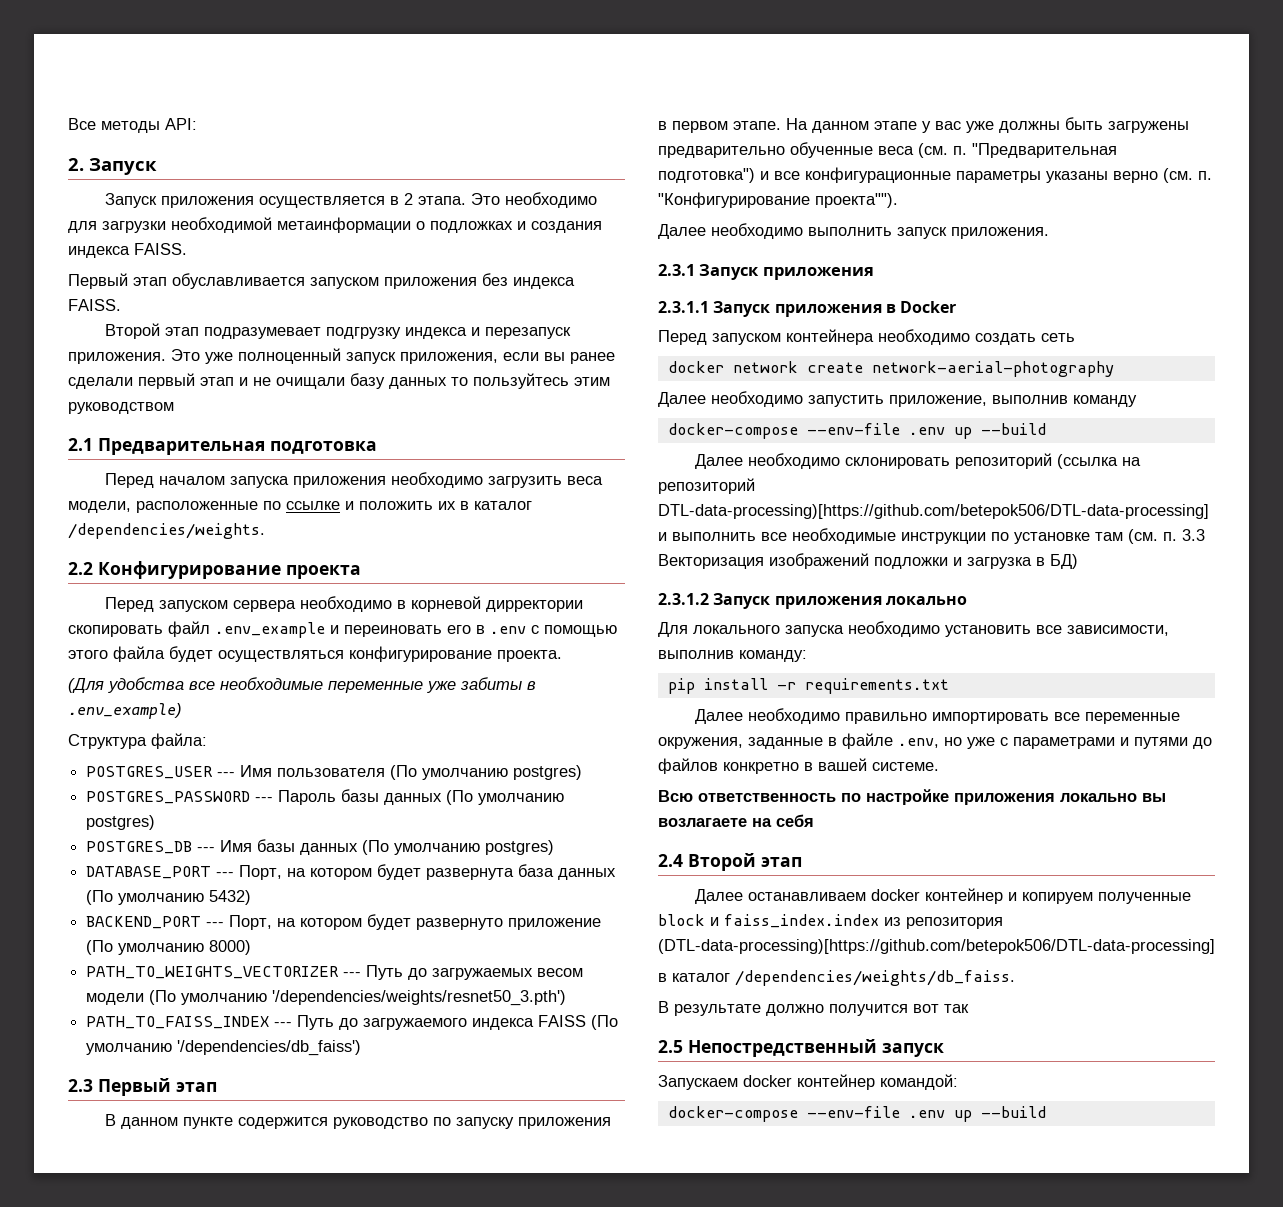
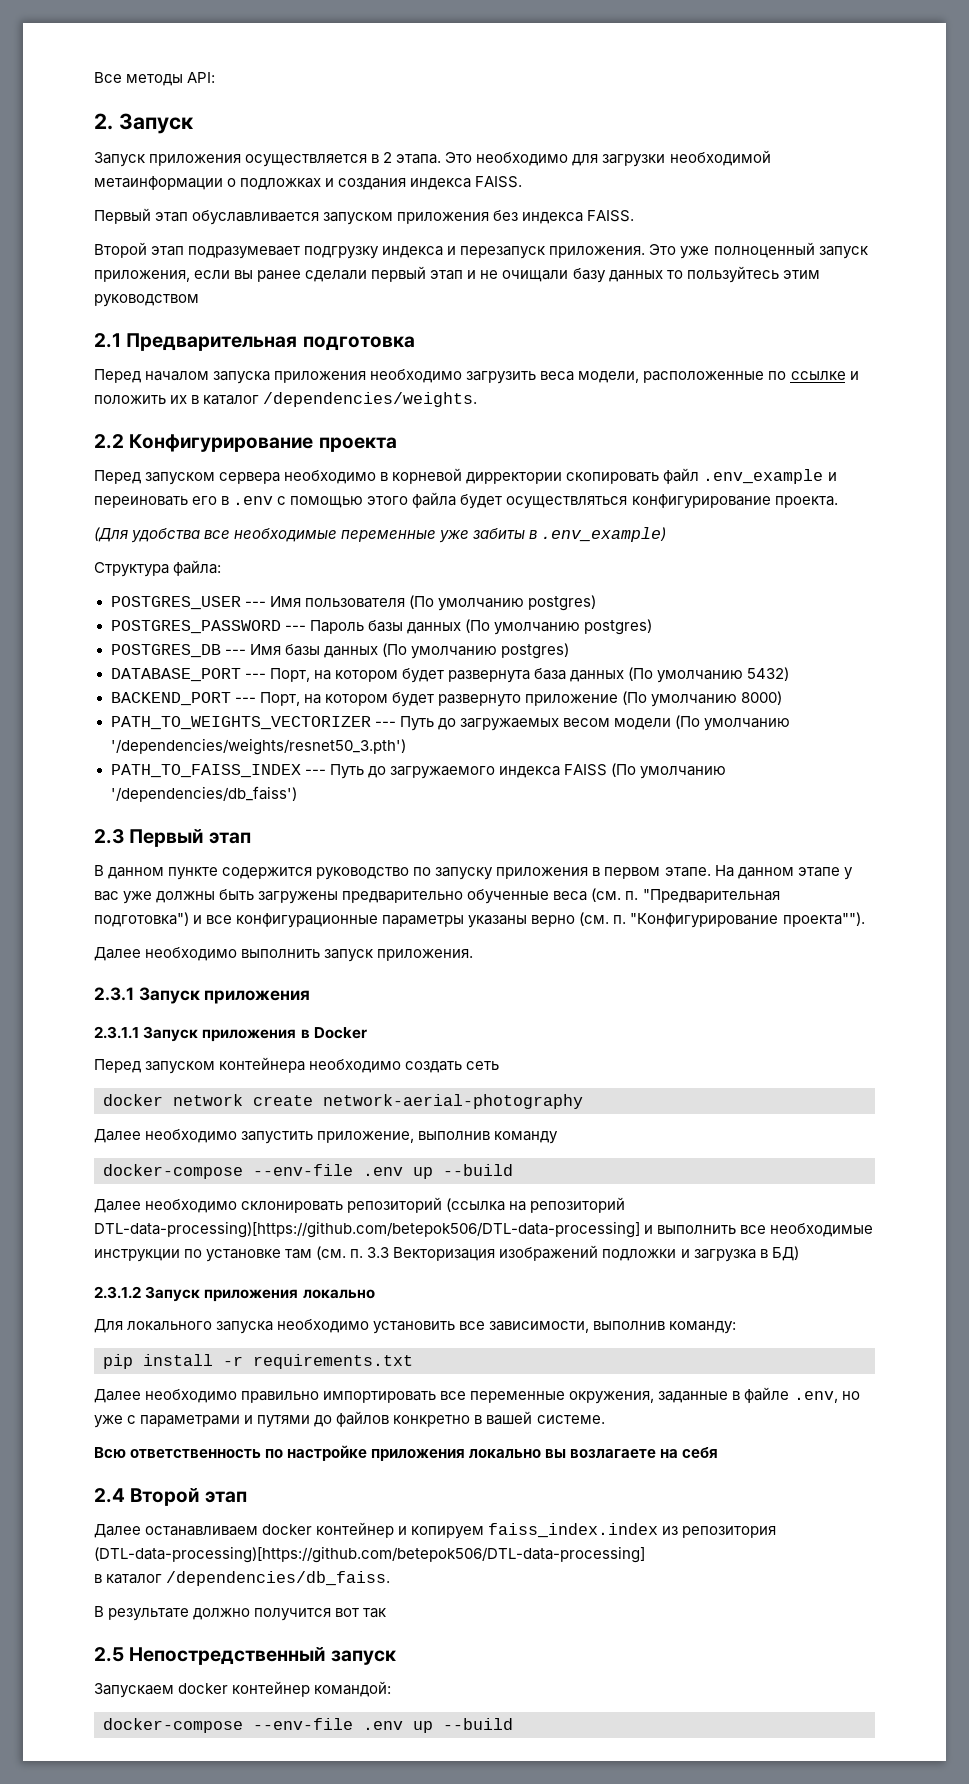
[1098,892,1192,904] [658,914,719,926] полученные block и -> (485, 1532) none
[735,970,1015,986] /dependencies/weights/db_faiss. -> [166,1571,391,1586] /dependencies/db_faiss.

